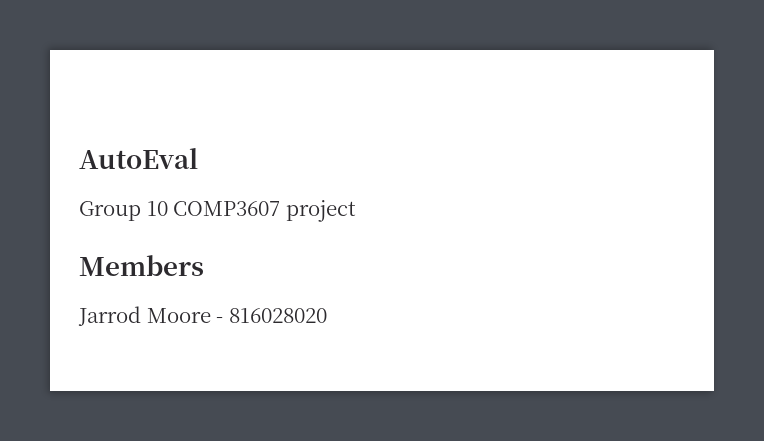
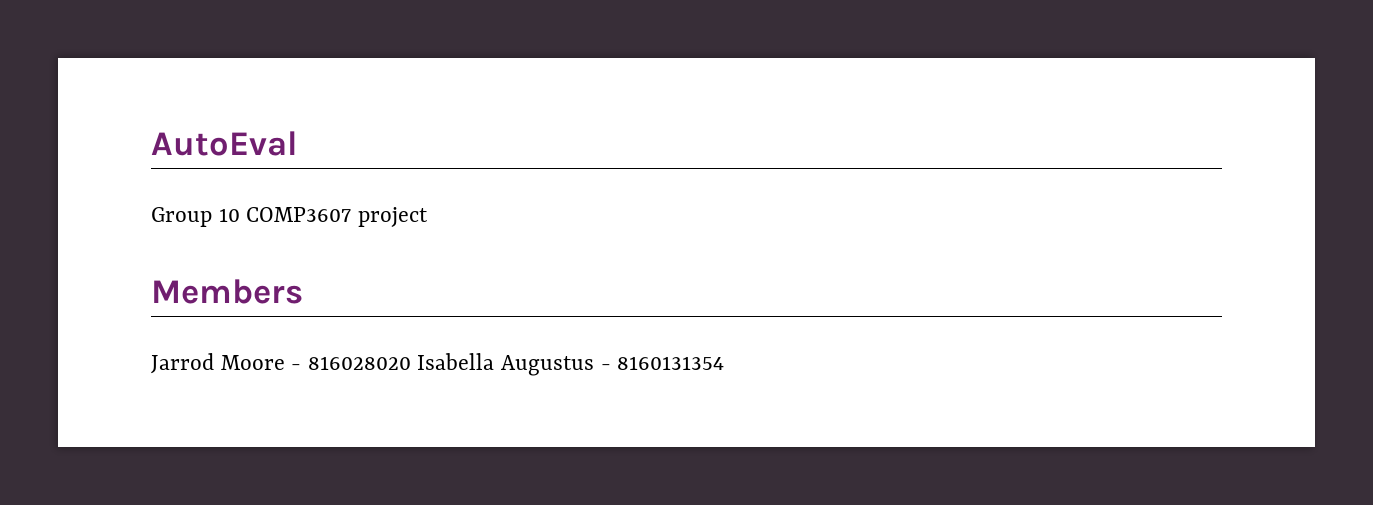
(327, 315) none -> [417,353,725,376] Isabella Augustus - 8160131354

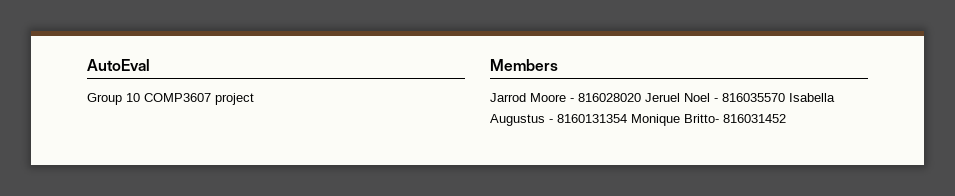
(411, 363) none -> [645,93,785,102] Jeruel Noel - 816035570
(725, 363) none -> [631,114,786,126] Monique Britto- 816031452

